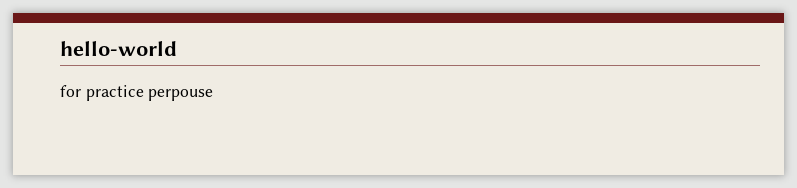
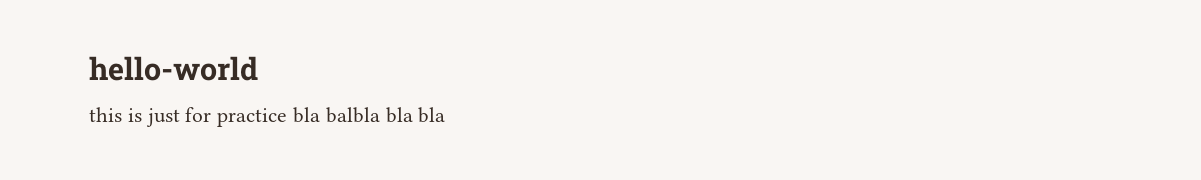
[60,85,214,101] for practice perpouse -> [89,107,446,127] this is just for practice bla balbla bla bla

